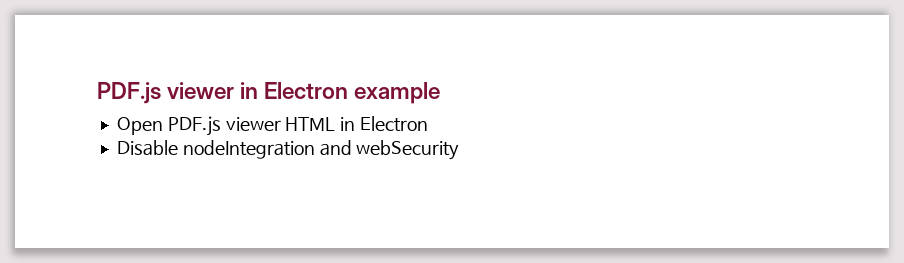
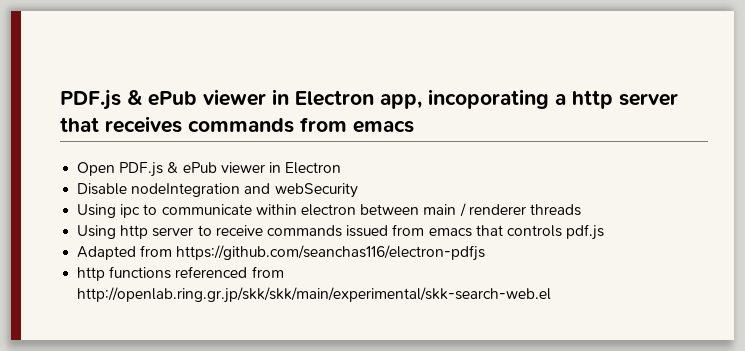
[97,82,441,104] PDF.js viewer in Electron example -> [60,89,678,110] [60,116,414,133] PDF.js & ePub viewer in Electron app, incoporating a http server that receives commands from emacs
[225,117,336,131] viewer HTML -> [167,162,265,173] & ePub viewer
(460, 150) none -> [77,203,581,218] [77,224,605,240] [77,245,486,261] [77,266,284,281] [77,287,552,303] // Using ipc to communicate within electron between main / renderer threads // Using http server to receive commands issued from emacs that controls pdf.js // Adapted from https://github.com/seanchas116/electron-pdfjs // http functions referenced from http://openlab.ring.gr.jp/skk/skk/main/experimental/skk-search-web.el

